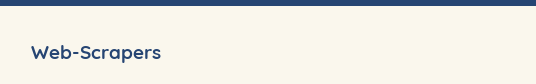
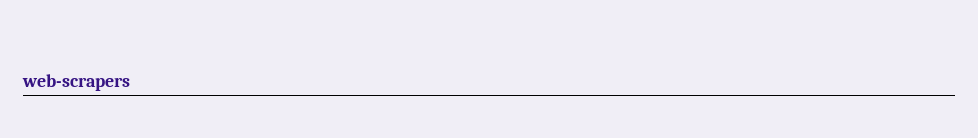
[31,45,161,63] Web-Scrapers -> [22,74,130,91] web-scrapers

